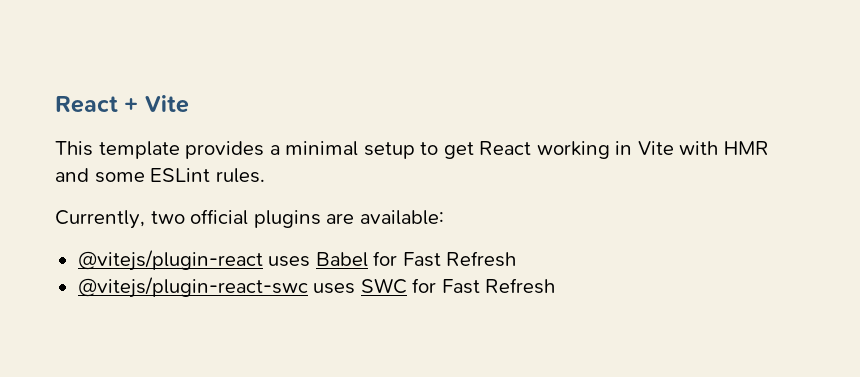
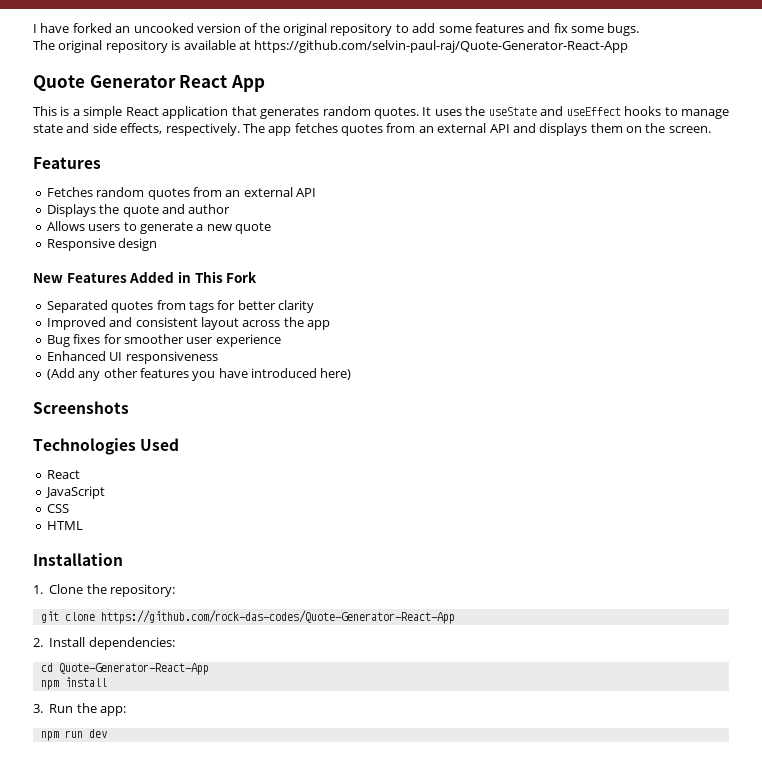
[55,95,189,113] [55,141,769,159] [55,168,265,183] [55,209,444,229] [77,250,517,271] [77,277,556,298] React + Vite // This template provides a minimal setup to get React working in Vite with HMR and some ESLint rules. // Currently, two official plugins are available: // @vitejs/plugin-react uses Babel for Fast Refresh // @vitejs/plugin-react-swc uses SWC for Fast Refresh -> [33,23,640,36] [33,40,629,53] [33,75,265,92] [33,106,730,119] [33,123,711,136] [33,157,101,169] [46,187,316,200] [46,204,231,217] [46,221,271,234] [46,238,158,251] [33,271,258,283] [46,300,314,313] [46,317,330,330] [46,334,281,347] [46,351,218,364] [46,368,352,381] [33,401,129,414] [33,438,180,455] [46,470,80,479] [44,486,105,499] [46,504,69,513] [46,521,83,530] [33,553,123,566] [33,584,175,597] [40,610,455,624] [33,637,175,650] [40,663,209,675] [40,677,107,690] [33,703,126,716] [40,729,107,741] I have forked an uncooked version of the original repository to add some features and fix some bugs. // The original repository is available at https://github.com/selvin-paul-raj/Quote-Generator-React-App // Quote Generator React App // This is a simple React application that generates random quotes. It uses the useState and useEffect hooks to manage state and side effects, respectively. The app fetches quotes from an external API and displays them on the screen. // Features // Fetches random quotes from an external API // Displays the quote and author // Allows users to generate a new quote // Responsive design // New Features Added in This Fork // Separated quotes from tags for better clarity // Improved and consistent layout across the app // Bug fixes for smoother user experience // Enhanced UI responsiveness // (Add any other features you have introduced here) // Screenshots // Technologies Used // React // JavaScript // CSS // HTML // Installation // 1. Clone the repository: // git clone https://github.com/rock-das-codes/Quote-Generator-React-App // 2. Install dependencies: // cd Quote-Generator-React-App // npm install // 3. Run the app: // npm run dev

